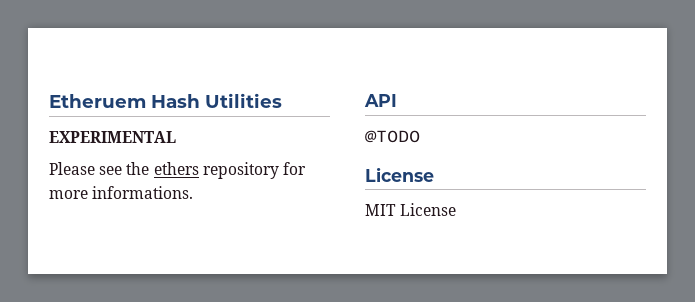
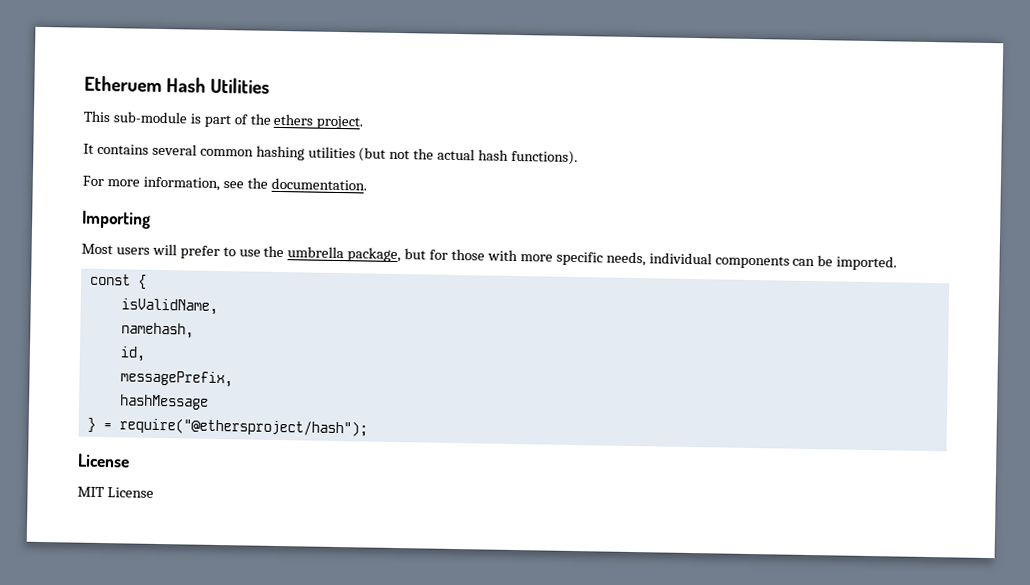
[49,131,176,143] [49,162,306,179] [49,186,194,199] [364,94,397,107] [365,130,420,143] EXPERIMENTAL // Please see the ethers repository for more informations. // API // @TODO -> [83,110,364,130] [83,143,579,166] [82,175,367,191] [82,210,151,229] [81,243,898,271] [89,273,147,290] [120,298,218,315] [120,322,194,339] [119,346,146,362] [119,370,233,388] [118,394,209,410] [86,417,368,437] This sub-module is part of the ethers project. // It contains several common hashing utilities (but not the actual hash functions). // For more information, see the documentation. // Importing // Most users will prefer to use the umbrella package, but for those with more specific needs, individual components can be imported. // const { // isValidName, // namehash, // id, // messagePrefix, // hashMessage // } = require("@ethersproject/hash");

